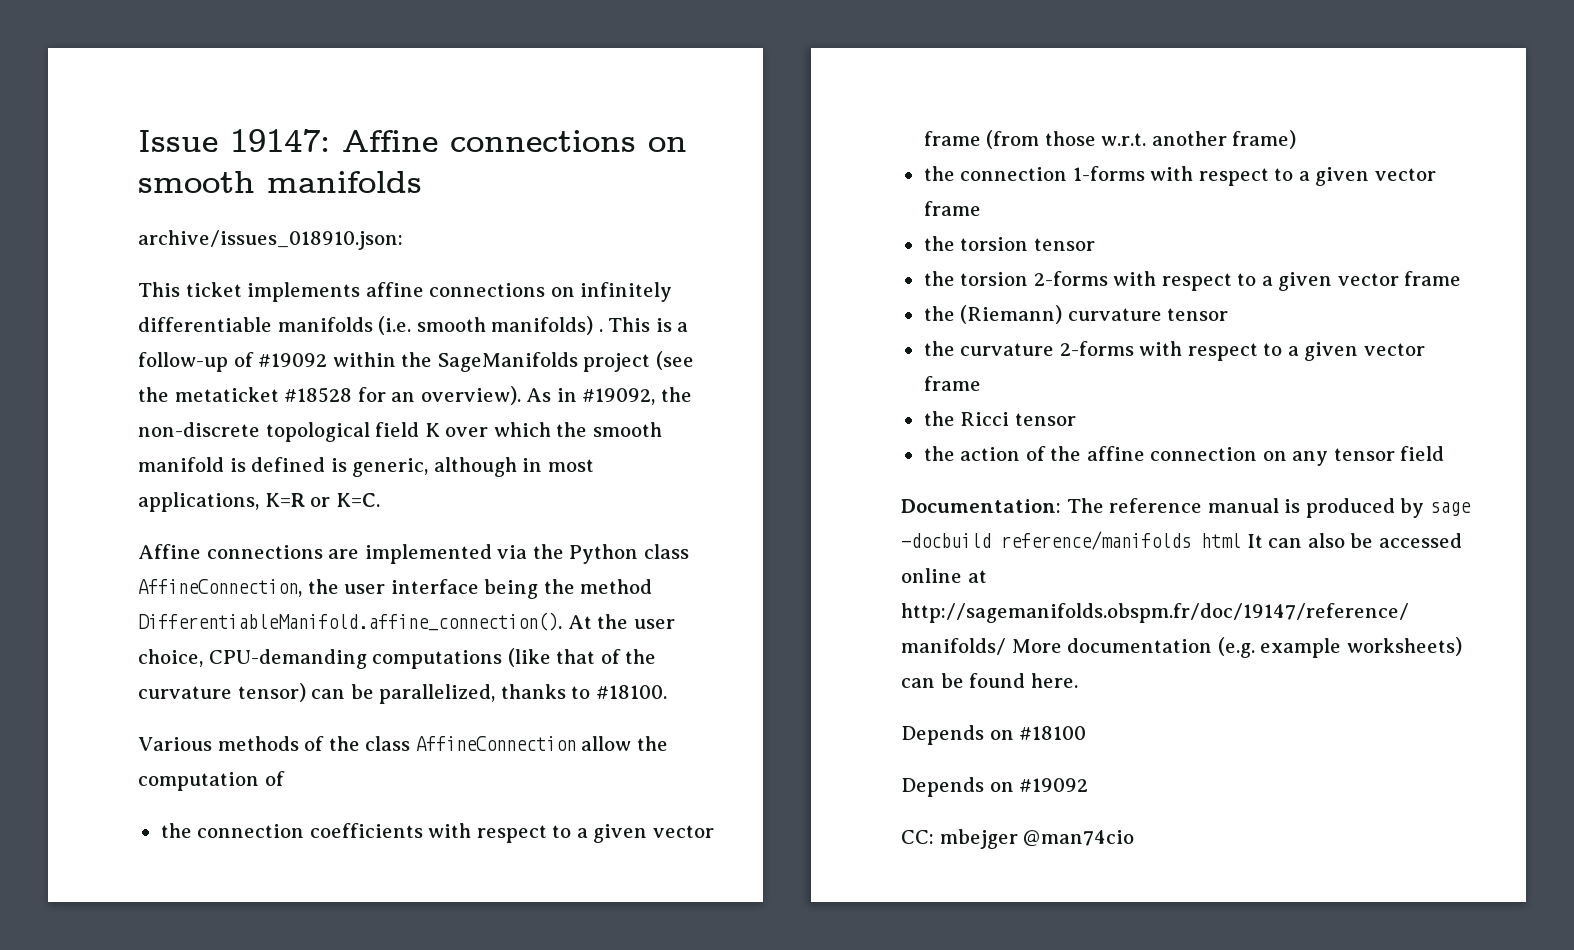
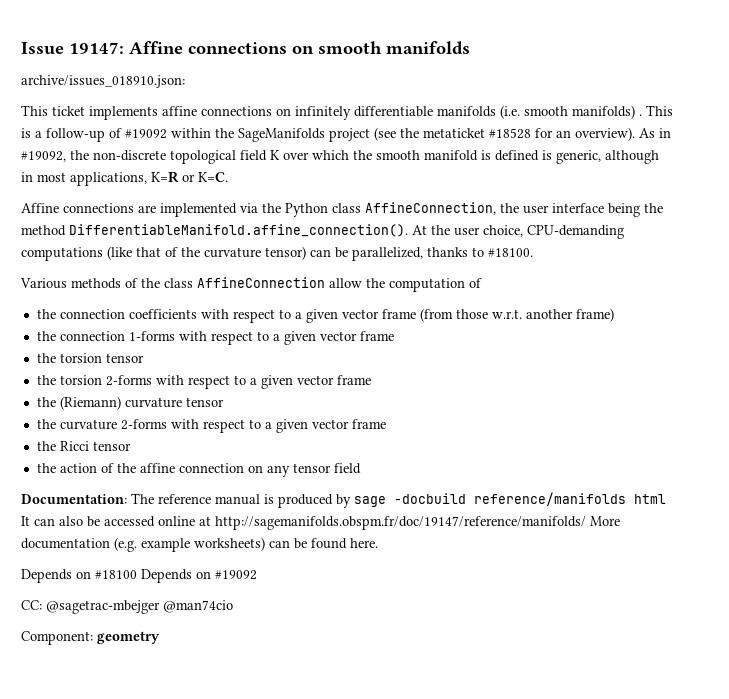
(1087, 733) // -> (137, 574) none
[939,829,1018,849] mbejger -> [46,600,160,614] @sagetrac-mbejger
(1135, 838) none -> [21,631,160,645] // Component: geometry

